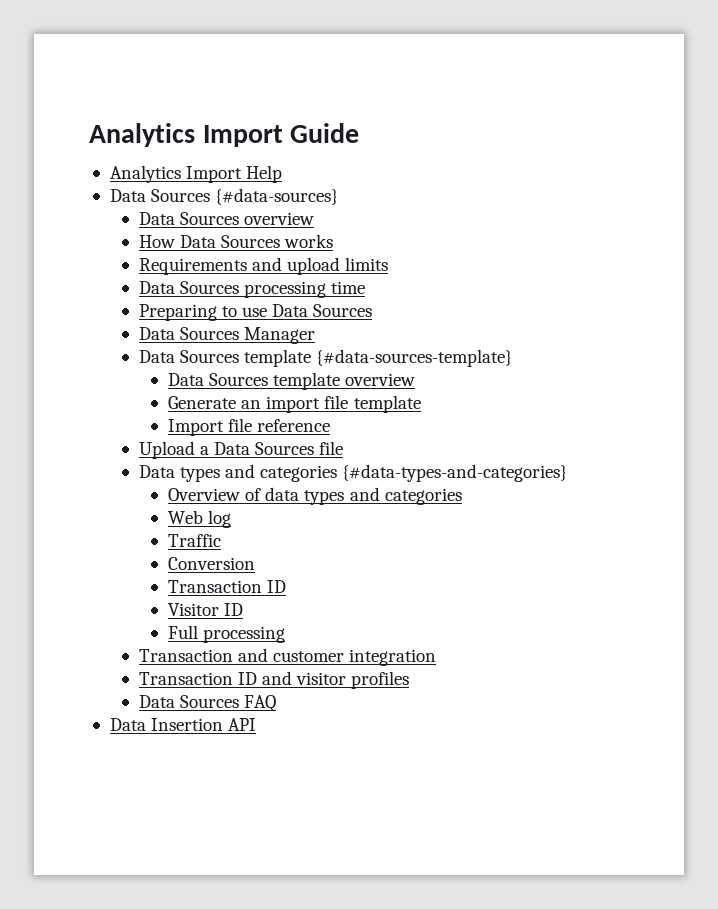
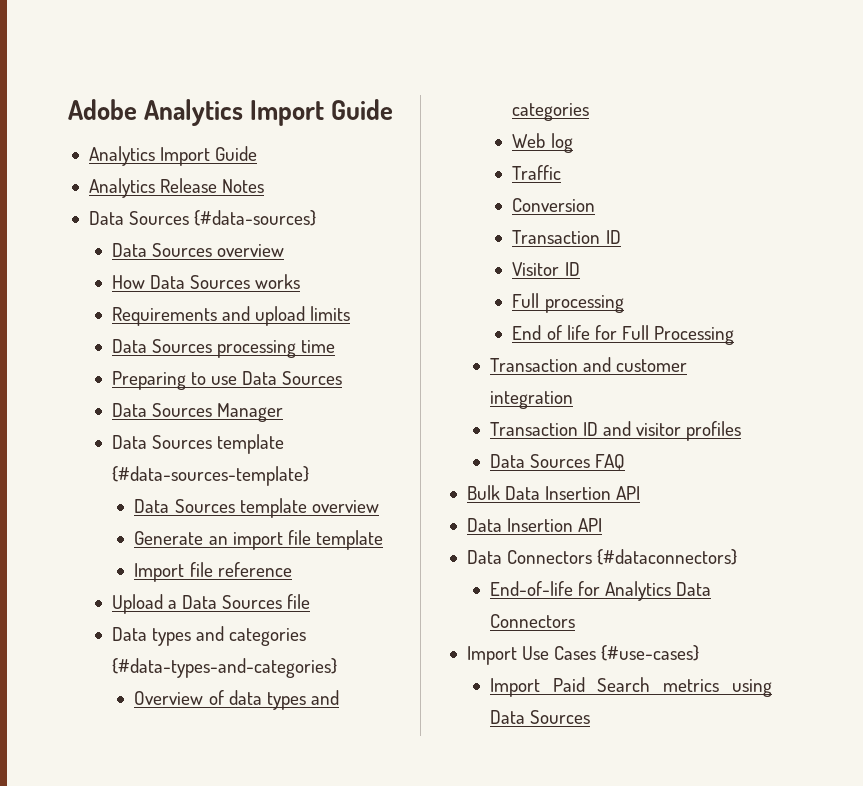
(89, 135) none -> [68,99,137,120] Adobe
[246,165,283,183] Help -> [215,146,258,161] [88,178,265,198] Guide // Analytics Release Notes
(286, 634) none -> [512,325,735,345] // End of life for Full Processing
[109,718,257,731] Data Insertion API -> [466,485,641,500] [466,518,603,532] [466,549,738,565] [489,581,712,601] [489,614,575,628] [466,645,700,665] [489,677,772,697] [489,710,590,724] Bulk Data Insertion API // Data Insertion API // Data Connectors {#dataconnectors} // End-of-life for Analytics Data Connectors // Import Use Cases {#use-cases} // Import Paid Search metrics using Data Sources

